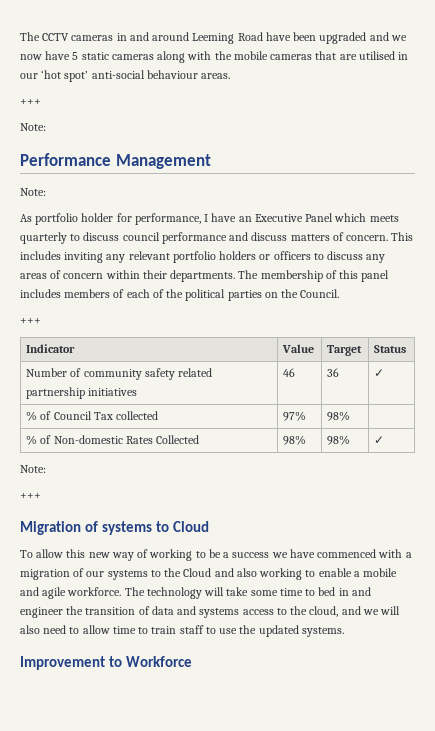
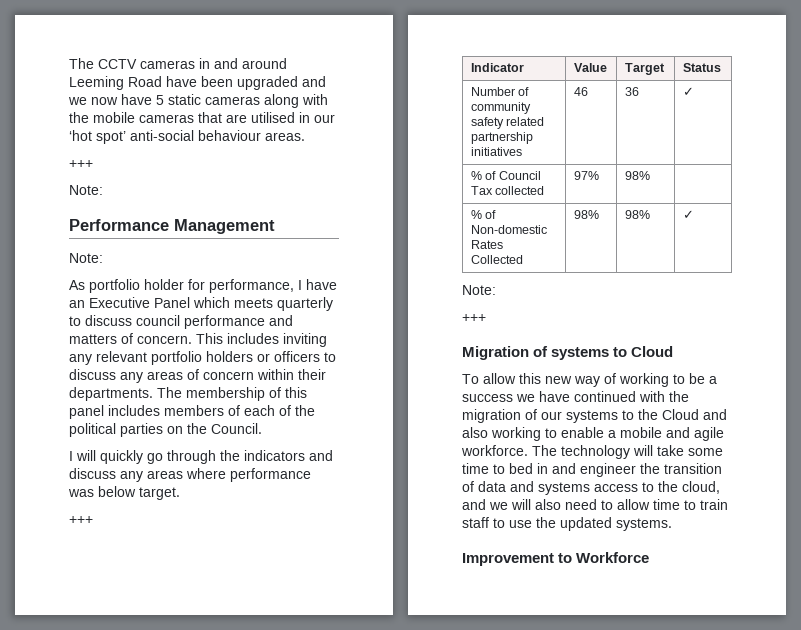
[251,232,288,241] discuss -> (293, 320) none
(340, 293) none -> [69,450,333,464] [69,468,311,482] [68,486,180,500] // I will quickly go through the indicators and discuss any areas where performance was below target.
[317,549,412,558] commenced with a -> [574,391,689,402] continued with the

